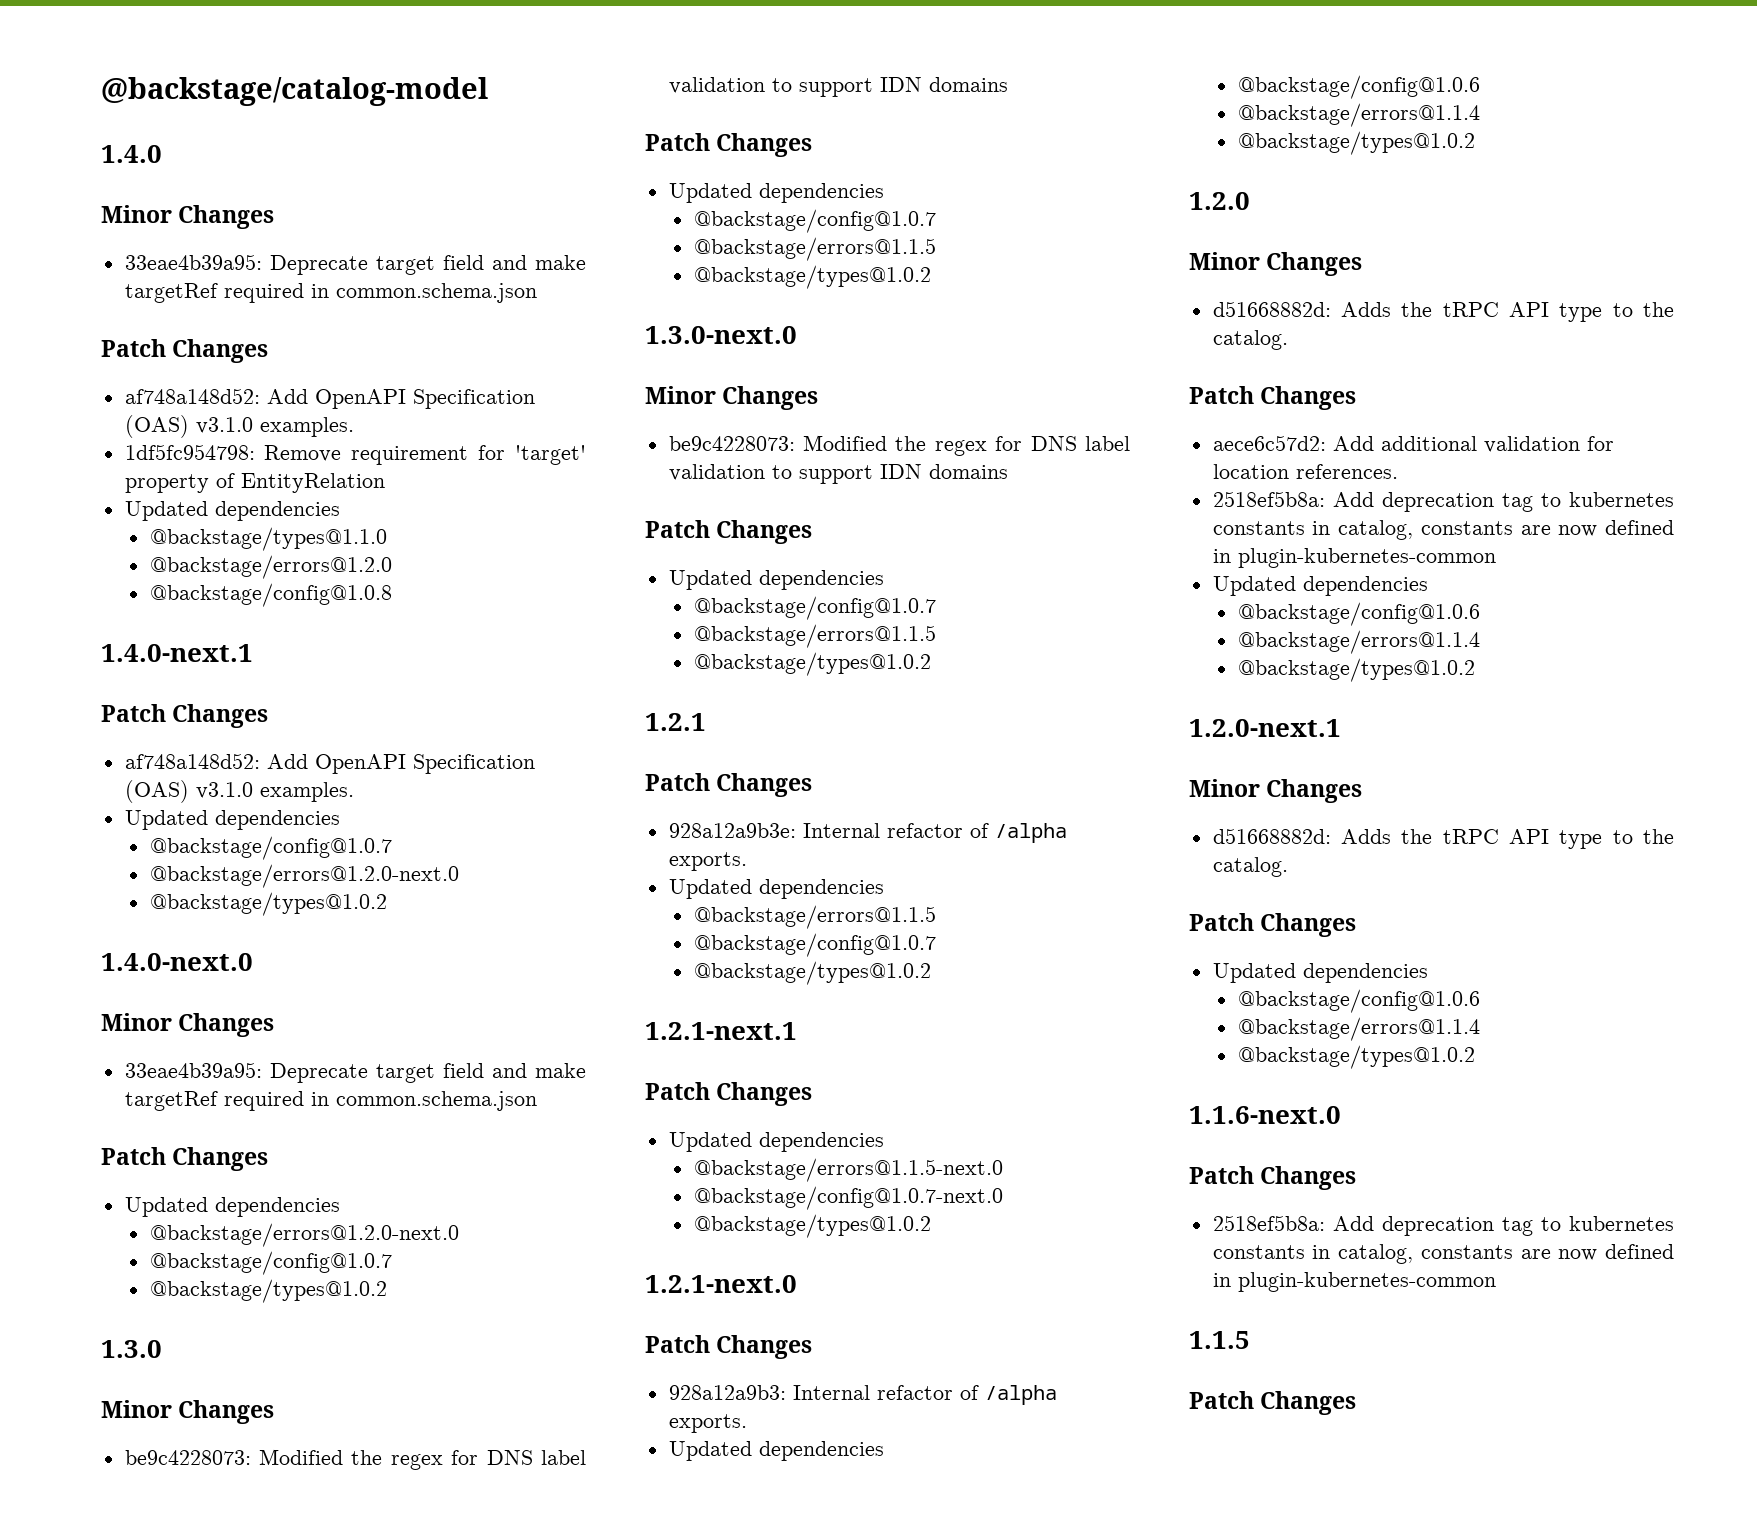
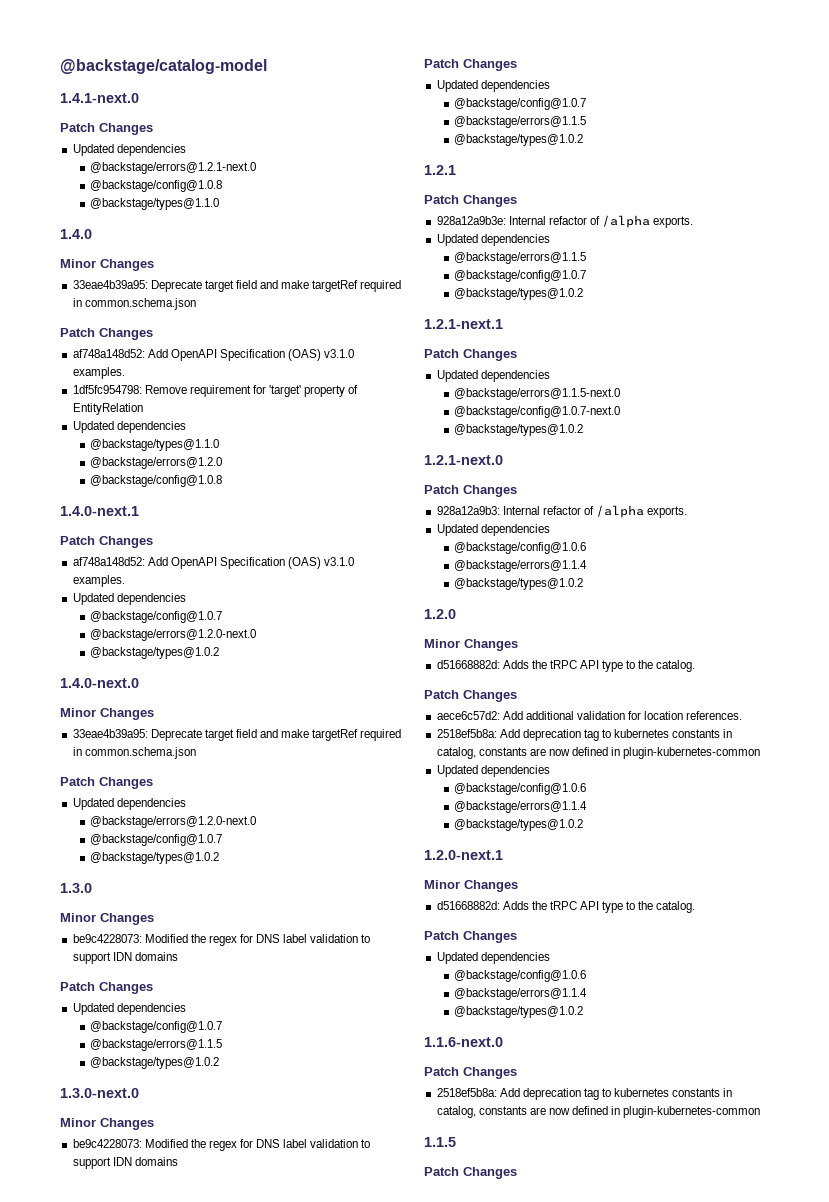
(488, 91) none -> [60,93,139,103] [60,123,153,135] [72,144,186,156] [90,162,257,174] [90,180,223,192] [90,198,220,210] // 1.4.1-next.0 // Patch Changes // Updated dependencies // @backstage/errors@1.2.1-next.0 // @backstage/config@1.0.8 // @backstage/types@1.1.0

